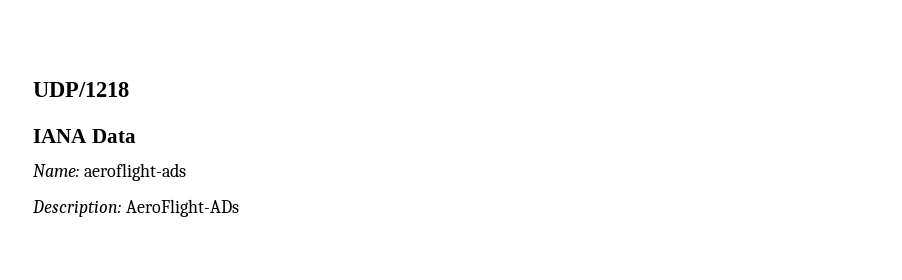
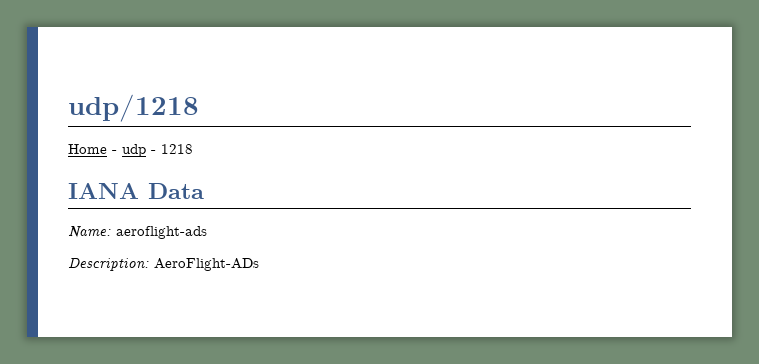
[33,82,129,97] UDP/1218 -> [68,94,199,122] [68,144,193,157] udp/1218 // Home - udp - 1218

